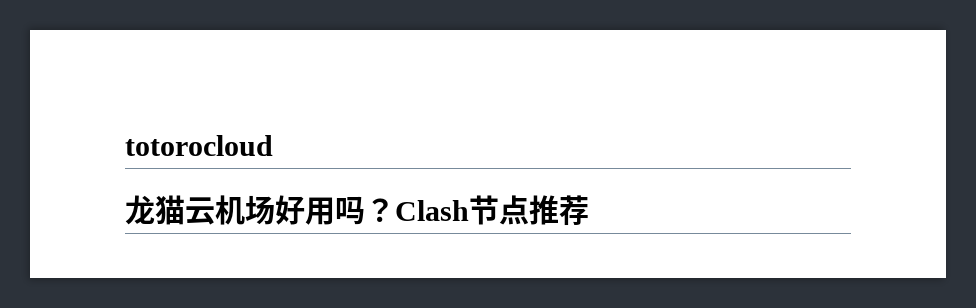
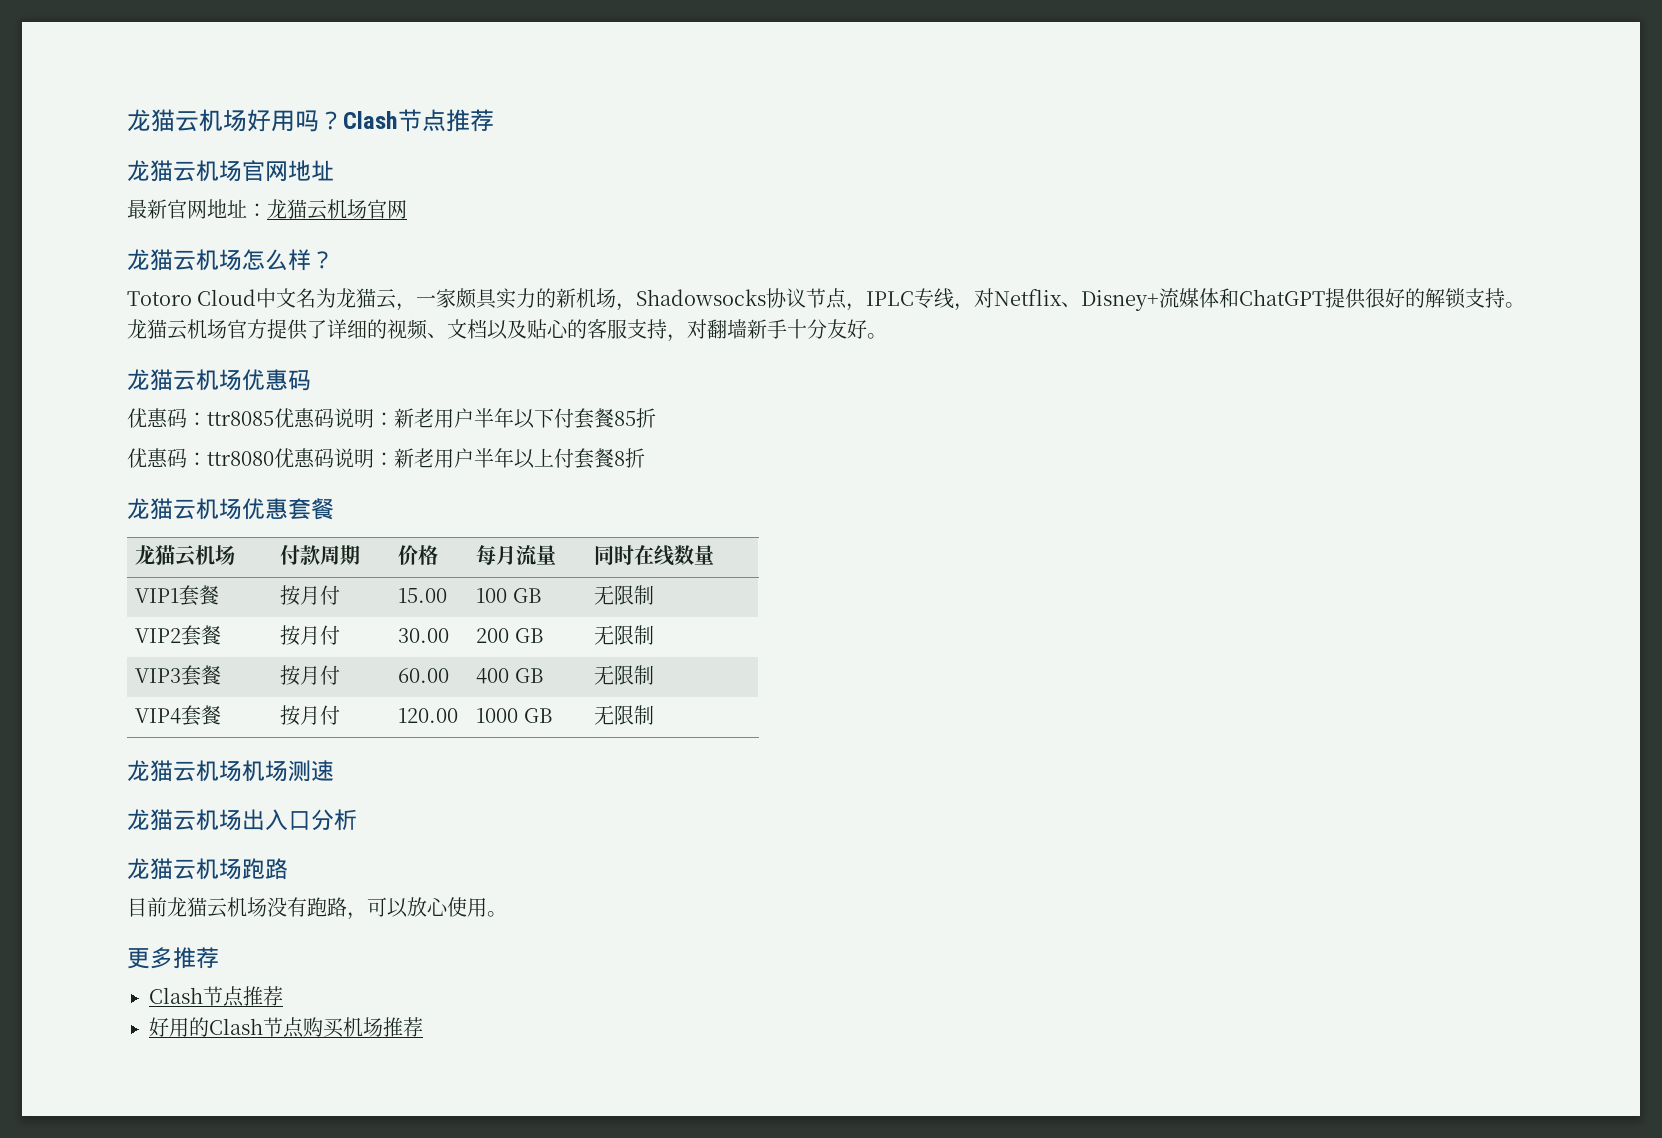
[125,135,273,156] totorocloud // -> (127, 120) none
(589, 210) none -> [127,160,334,182] [127,199,407,220] [127,249,334,271] [127,288,1526,311] [127,319,887,342] [127,369,311,391] [127,408,656,429] [127,448,645,469] [127,498,334,520] [135,545,236,567] [280,544,361,565] [398,545,439,565] [476,545,557,566] [594,545,715,566] [135,585,220,606] [280,585,341,606] [398,588,448,603] [476,588,541,603] [594,585,655,605] [135,625,222,646] [280,625,341,646] [398,628,450,643] [476,628,543,643] [594,625,655,645] [135,665,222,686] [280,665,341,686] [398,668,450,683] [476,668,543,684] [594,665,655,685] [135,705,222,726] [280,705,341,726] [398,708,459,723] [476,708,552,723] [594,705,655,725] [127,760,334,782] [127,809,357,831] [127,858,288,880] [127,897,507,920] [127,947,219,969] [149,986,283,1007] [149,1017,423,1038] // 龙猫云机场官网地址 // 最新官网地址：龙猫云机场官网 // 龙猫云机场怎么样？ // Totoro Cloud中文名为龙猫云，一家颇具实力的新机场，Shadowsocks协议节点，IPLC专线，对Netflix、Disney+流媒体和ChatGPT提供很好的解锁支持。龙猫云机场官方提供了详细的视频、文档以及贴心的客服支持，对翻墙新手十分友好。 // 龙猫云机场优惠码 // 优惠码：ttr8085优惠码说明：新老用户半年以下付套餐85折 // 优惠码：ttr8080优惠码说明：新老用户半年以上付套餐8折 // 龙猫云机场优惠套餐 // 龙猫云机场 | 付款周期 | 价格 | 每月流量 | 同时在线数量 // VIP1套餐 | 按月付 | 15.00 | 100 GB | 无限制 // VIP2套餐 | 按月付 | 30.00 | 200 GB | 无限制 // VIP3套餐 | 按月付 | 60.00 | 400 GB | 无限制 // VIP4套餐 | 按月付 | 120.00 | 1000 GB | 无限制 // 龙猫云机场机场测速 // 龙猫云机场出入口分析 // 龙猫云机场跑路 // 目前龙猫云机场没有跑路，可以放心使用。 // 更多推荐 // Clash节点推荐 // 好用的Clash节点购买机场推荐

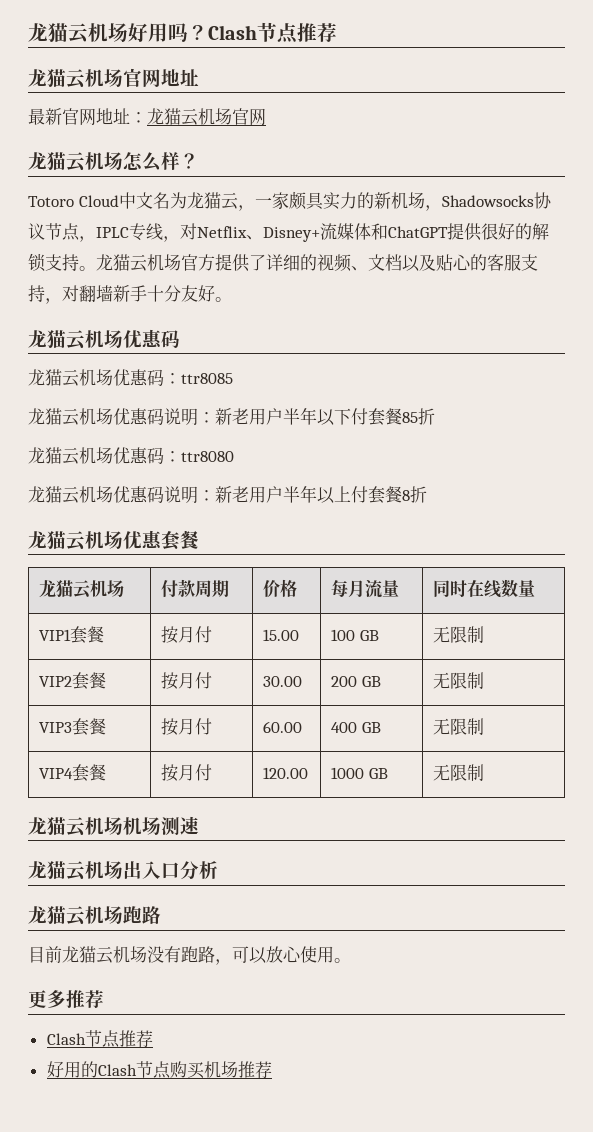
(311, 380) none -> [28,369,113,387] 龙猫云机场
(274, 418) none -> [28,408,113,426] // 龙猫云机场
(656, 418) none -> [28,447,113,465] 龙猫云机场
(274, 458) none -> [28,486,113,504] // 龙猫云机场

